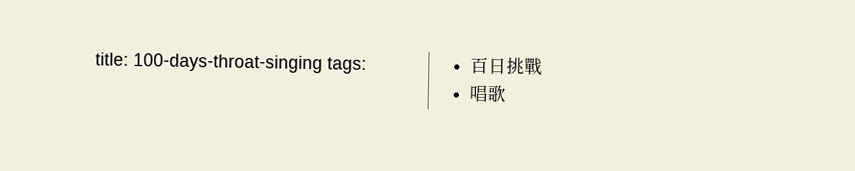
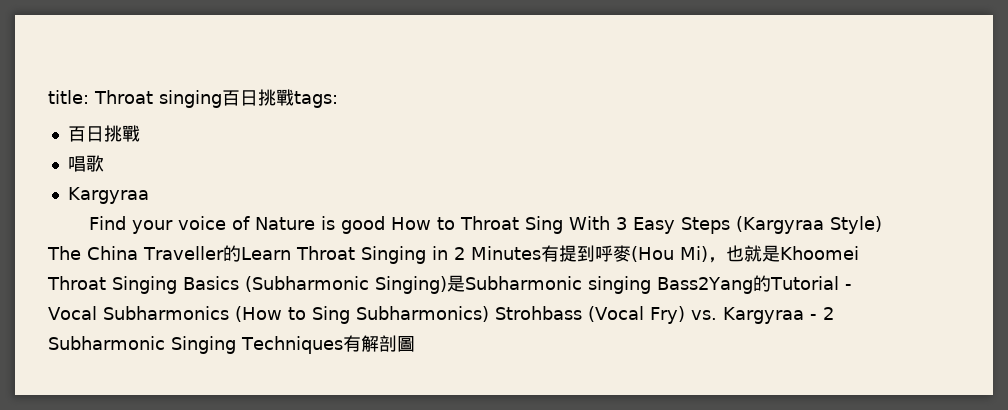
[133,53,323,74] 100-days-throat-singing -> [94,89,294,108] Throat singing百日挑戰
(508, 94) none -> [67,187,149,204] [88,216,882,234] [47,245,859,264] [47,275,852,294] [48,306,834,324] [48,335,415,354] // Kargyraa // Find your voice of Nature is good How to Throat Sing With 3 Easy Steps (Kargyraa Style) The China Traveller的Learn Throat Singing in 2 Minutes有提到呼麥(Hou Mi)，也就是Khoomei Throat Singing Basics (Subharmonic Singing)是Subharmonic singing Bass2Yang的Tutorial - Vocal Subharmonics (How to Sing Subharmonics) Strohbass (Vocal Fry) vs. Kargyraa - 2 Subharmonic Singing Techniques有解剖圖

